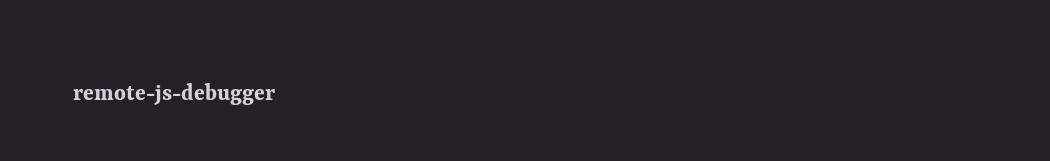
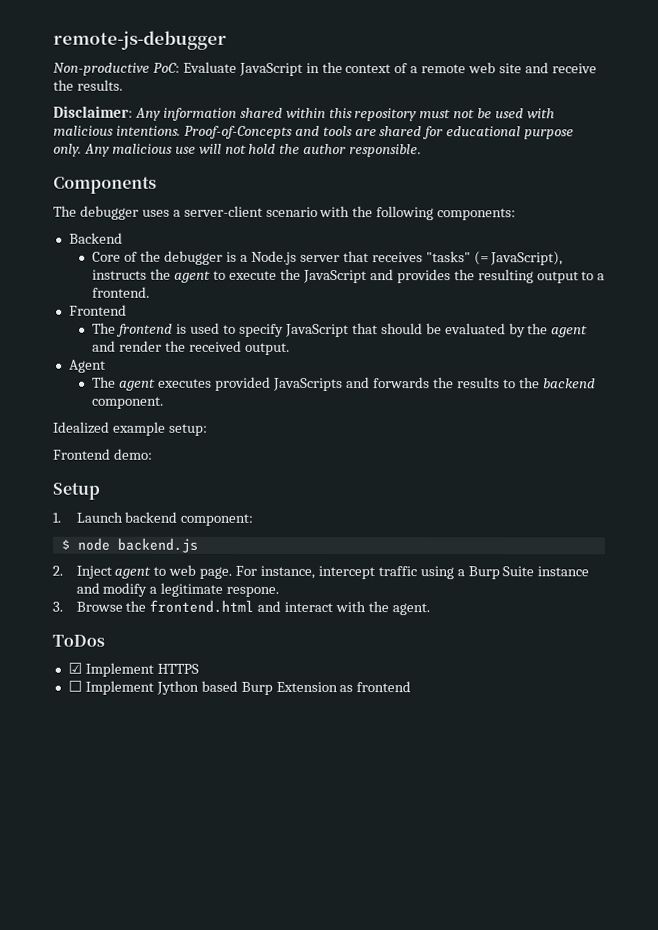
(275, 94) none -> [53,61,597,76] [53,79,123,91] [53,105,556,122] [53,125,575,140] [53,143,422,158] [53,176,157,194] [53,205,517,221] [68,232,123,244] [92,250,564,266] [92,268,606,284] [92,286,151,298] [68,304,127,316] [92,322,589,338] [92,340,291,355] [68,359,106,373] [92,376,596,392] [92,396,165,409] [53,421,208,436] [53,448,153,460] [52,482,100,500] [52,511,254,526] [60,537,198,553] [52,564,590,580] [75,582,280,597] [52,599,430,616] [52,634,105,647] [67,662,199,677] [67,680,412,695] // Non-productive PoC: Evaluate JavaScript in the context of a remote web site and receive the results. // Disclaimer: Any information shared within this repository must not be used with malicious intentions. Proof-of-Concepts and tools are shared for educational purpose only. Any malicious use will not hold the author responsible. // Components // The debugger uses a server-client scenario with the following components: // Backend // Core of the debugger is a Node.js server that receives "tasks" (= JavaScript), instructs the agent to execute the JavaScript and provides the resulting output to a frontend. // Frontend // The frontend is used to specify JavaScript that should be evaluated by the agent and render the received output. // Agent // The agent executes provided JavaScripts and forwards the results to the backend component. // Idealized example setup: // Frontend demo: // Setup // 1. Launch backend component: // $ node backend.js // 2. Inject agent to web page. For instance, intercept traffic using a Burp Suite instance and modify a legitimate respone. // 3. Browse the frontend.html and interact with the agent. // ToDos // ☑ Implement HTTPS // ☐ Implement Jython based Burp Extension as frontend

